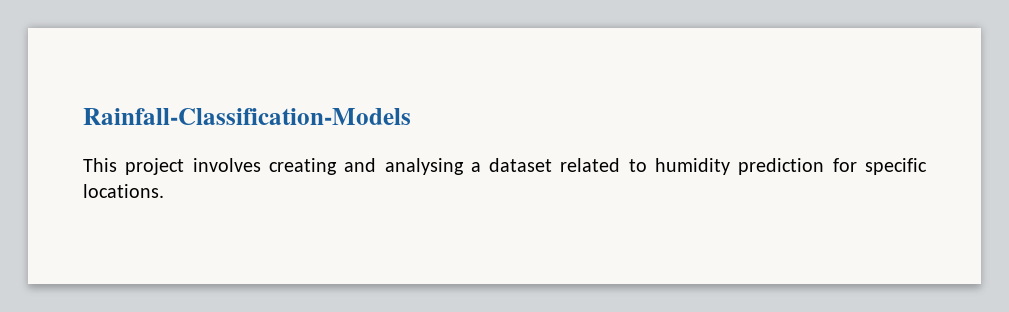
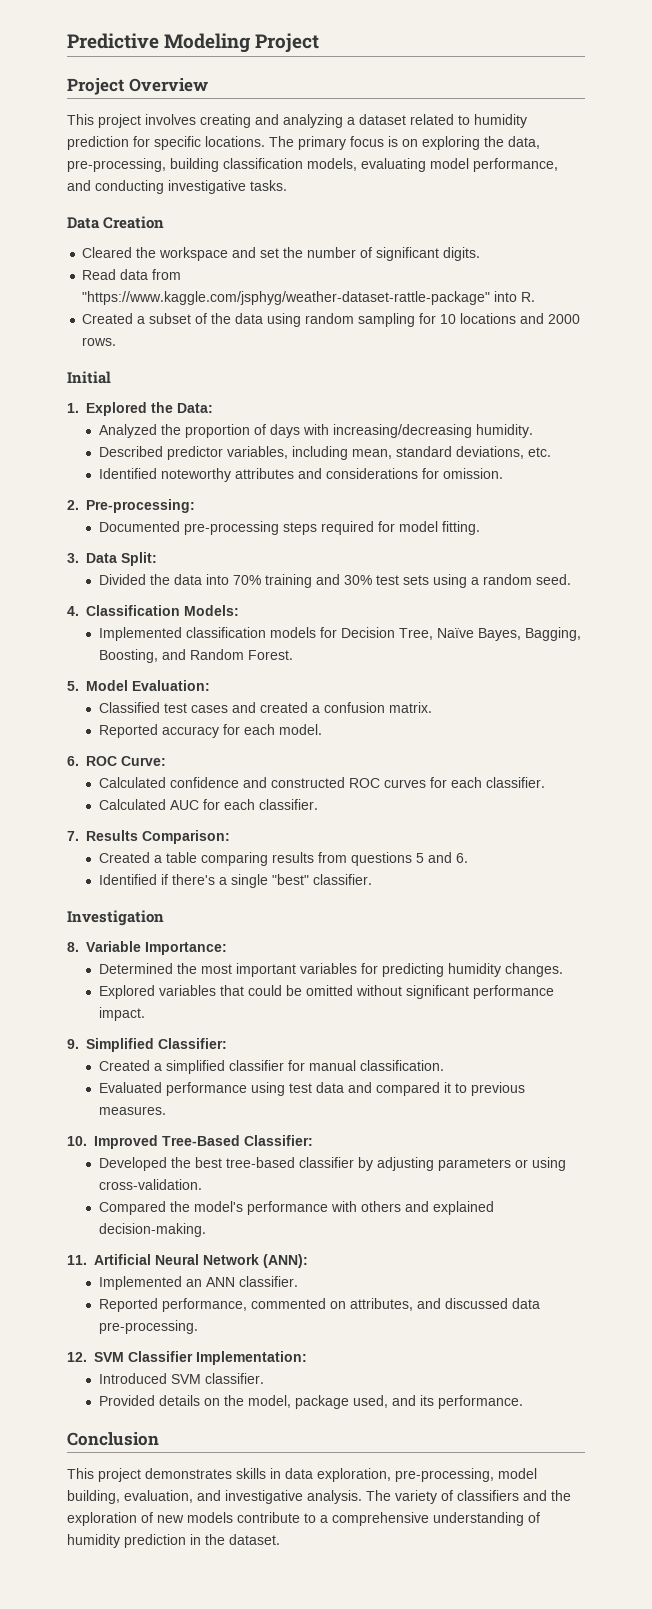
[83,108,411,125] Rainfall-Classification-Models -> [67,33,320,53] [67,78,208,95] Predictive Modeling Project // Project Overview
[384,158,464,175] analysing -> [283,114,343,128] analyzing
(164, 191) none -> [269,136,540,150] [67,158,558,172] [67,180,287,194] [67,216,165,229] [82,247,481,261] [82,269,182,280] [82,291,536,305] [82,313,581,327] [82,337,117,346] [67,371,111,384] [67,402,213,416] [98,424,533,438] [98,446,551,460] [98,468,503,482] [67,499,195,513] [98,521,480,535] [67,552,157,566] [98,574,571,588] [67,605,239,616] [98,627,581,641] [98,649,293,663] [67,680,210,691] [98,702,432,713] [98,724,322,738] [67,756,166,766] [98,777,545,788] [98,799,318,810] [67,830,230,844] [98,852,468,866] [98,874,372,888] [67,910,164,926] [67,941,227,955] [98,963,563,977] [98,985,554,999] [98,1007,145,1021] [67,1038,227,1052] [98,1060,444,1074] [98,1082,525,1096] [98,1106,166,1115] [67,1135,313,1149] [98,1157,566,1171] [98,1179,202,1190] [98,1201,494,1215] [98,1223,206,1237] [67,1254,308,1268] [98,1276,298,1290] [98,1298,540,1312] [98,1320,198,1334] [67,1351,307,1365] [98,1373,264,1384] [98,1395,523,1409] [67,1432,159,1446] [67,1468,537,1482] [67,1490,571,1504] [67,1512,540,1526] [67,1534,280,1548] The primary focus is on exploring the data, pre-processing, building classification models, evaluating model performance, and conducting investigative tasks. // Data Creation // Cleared the workspace and set the number of significant digits. // Read data from "https://www.kaggle.com/jsphyg/weather-dataset-rattle-package" into R. // Created a subset of the data using random sampling for 10 locations and 2000 rows. // Initial // 1. Explored the Data: // Analyzed the proportion of days with increasing/decreasing humidity. // Described predictor variables, including mean, standard deviations, etc. // Identified noteworthy attributes and considerations for omission. // 2. Pre-processing: // Documented pre-processing steps required for model fitting. // 3. Data Split: // Divided the data into 70% training and 30% test sets using a random seed. // 4. Classification Models: // Implemented classification models for Decision Tree, Naïve Bayes, Bagging, Boosting, and Random Forest. // 5. Model Evaluation: // Classified test cases and created a confusion matrix. // Reported accuracy for each model. // 6. ROC Curve: // Calculated confidence and constructed ROC curves for each classifier. // Calculated AUC for each classifier. // 7. Results Comparison: // Created a table comparing results from questions 5 and 6. // Identified if there's a single "best" classifier. // Investigation // 8. Variable Importance: // Determined the most important variables for predicting humidity changes. // Explored variables that could be omitted without significant performance impact. // 9. Simplified Classifier: // Created a simplified classifier for manual classification. // Evaluated performance using test data and compared it to previous measures. // 10. Improved Tree-Based Classifier: // Developed the best tree-based classifier by adjusting parameters or using cross-validation. // Compared the model's performance with others and explained decision-making. // 11. Artificial Neural Network (ANN): // Implemented an ANN classifier. // Reported performance, commented on attributes, and discussed data pre-processing. // 12. SVM Classifier Implementation: // Introduced SVM classifier. // Provided details on the model, package used, and its performance. // Conclusion // This project demonstrates skills in data exploration, pre-processing, model building, evaluation, and investigative analysis. The variety of classifiers and the exploration of new models contribute to a comprehensive understanding of humidity prediction in the dataset.

